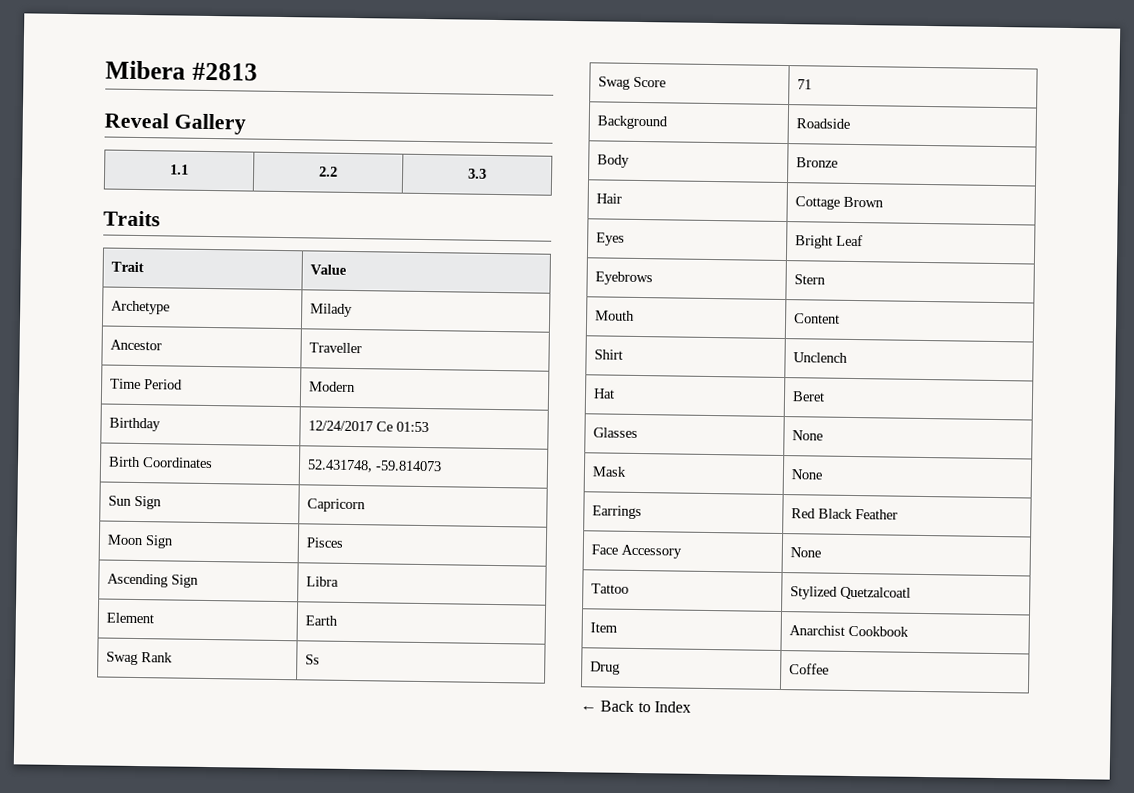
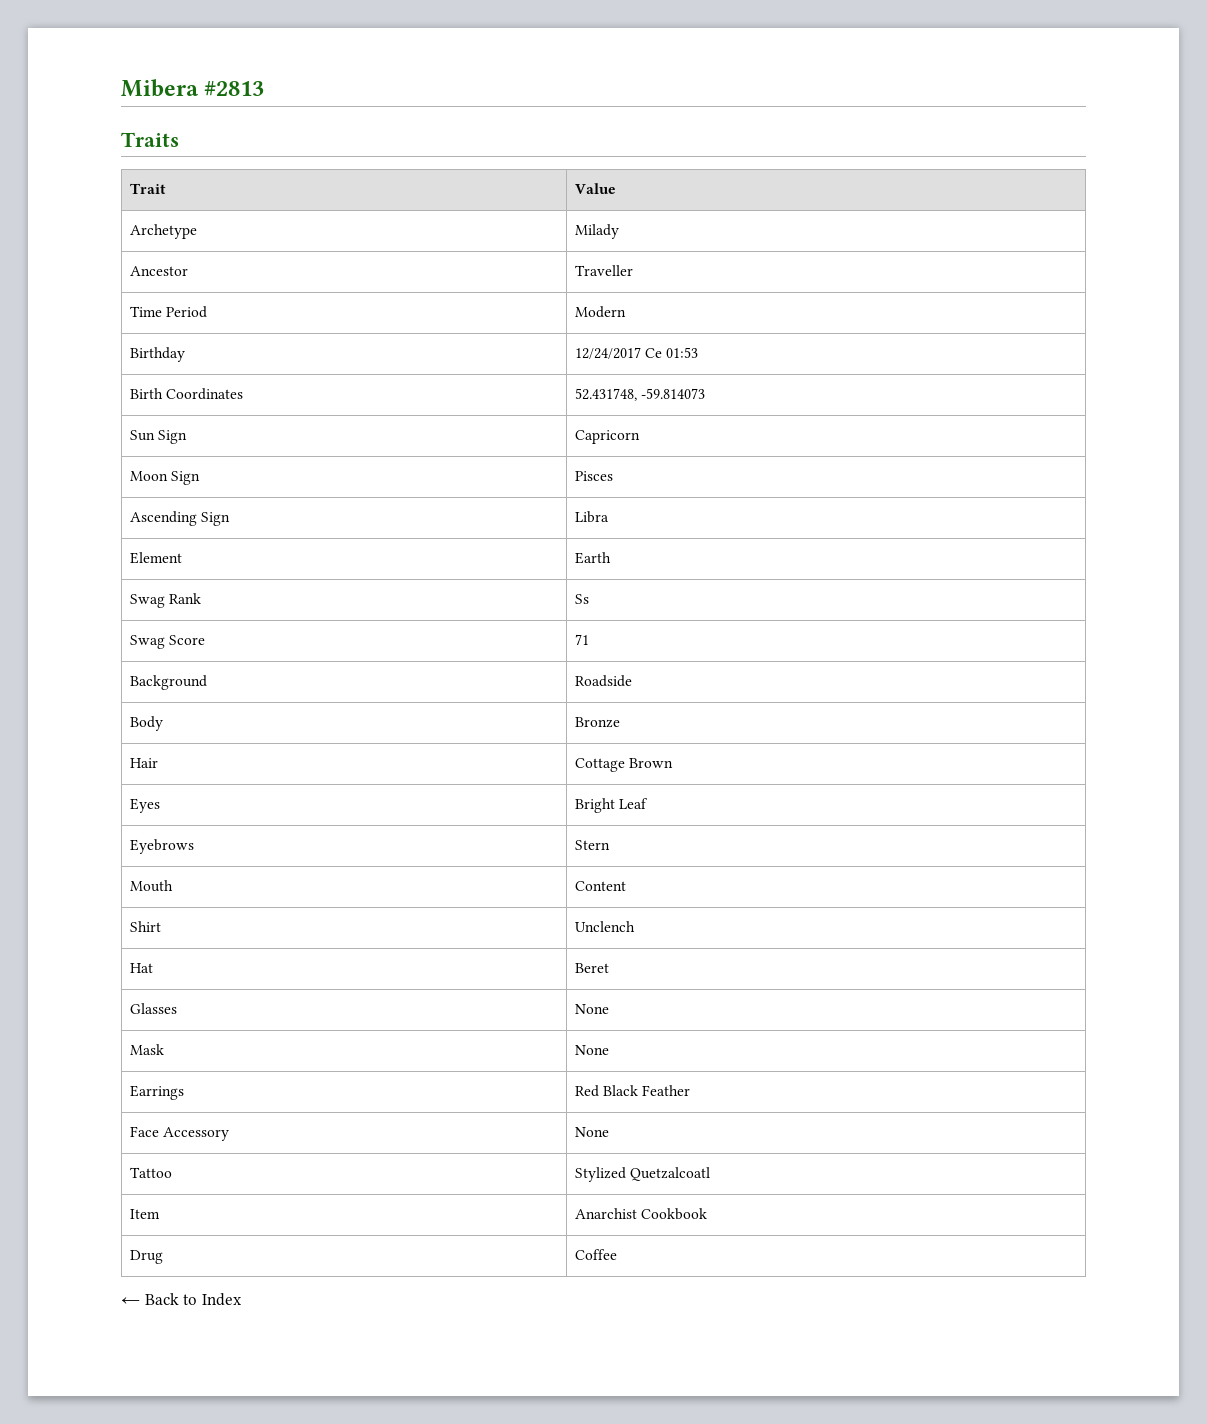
[104,112,246,135] [170,164,189,175] [319,166,338,177] [468,168,487,179] // Reveal Gallery // 1.1 | 2.2 | 3.3 -> (265, 88) none

